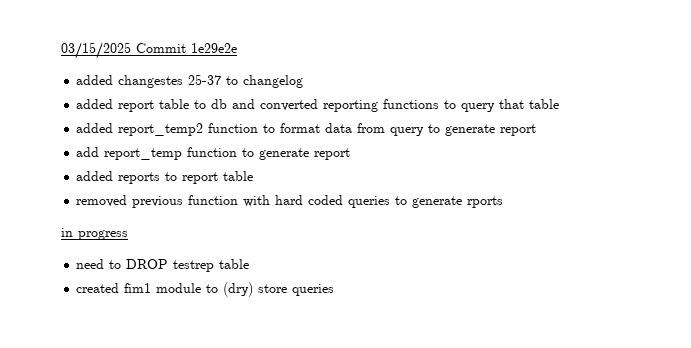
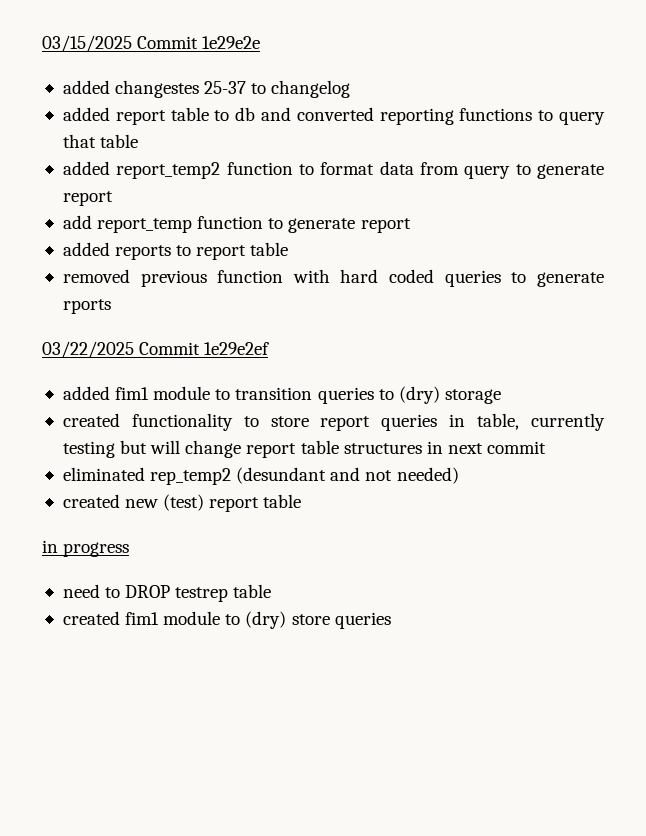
(504, 202) none -> [42,341,270,358] [62,386,501,404] [62,413,605,431] [62,440,547,458] [62,467,459,485] [62,494,302,512] // 03/22/2025 Commit 1e29e2ef // added fim1 module to transition queries to (dry) storage // created functionality to store report queries in table, currently testing but will change report table structures in next commit // eliminated rep_temp2 (desundant and not needed) // created new (test) report table

